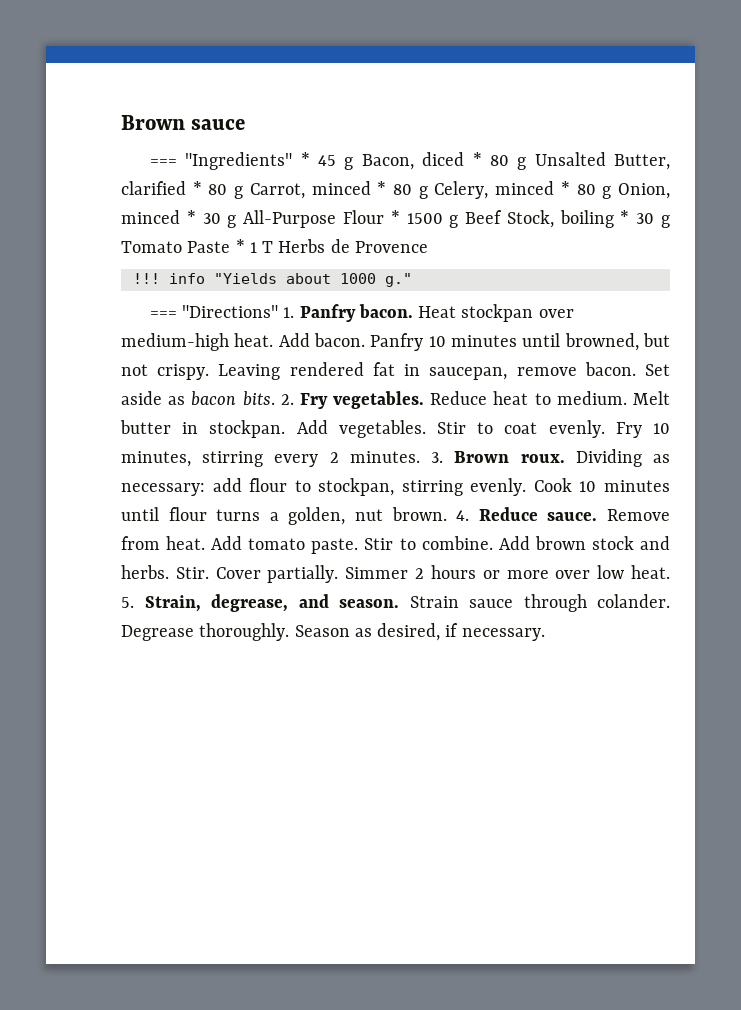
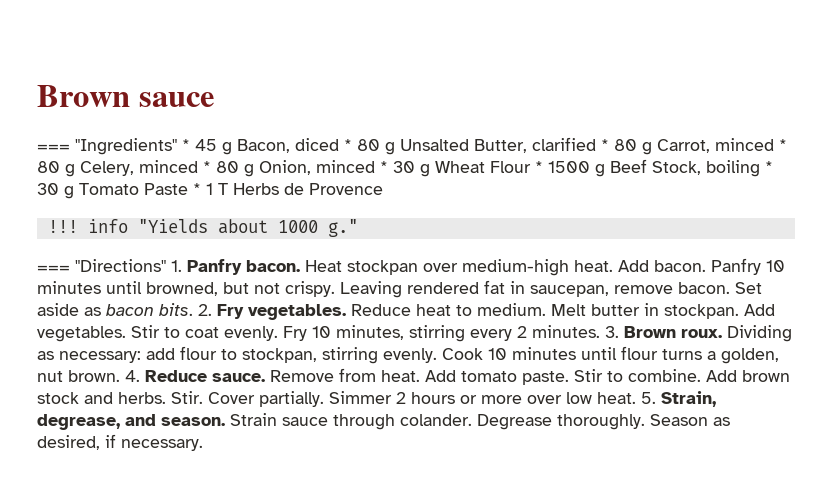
[243,210,337,228] All-Purpose -> [435,161,485,173] Wheat

